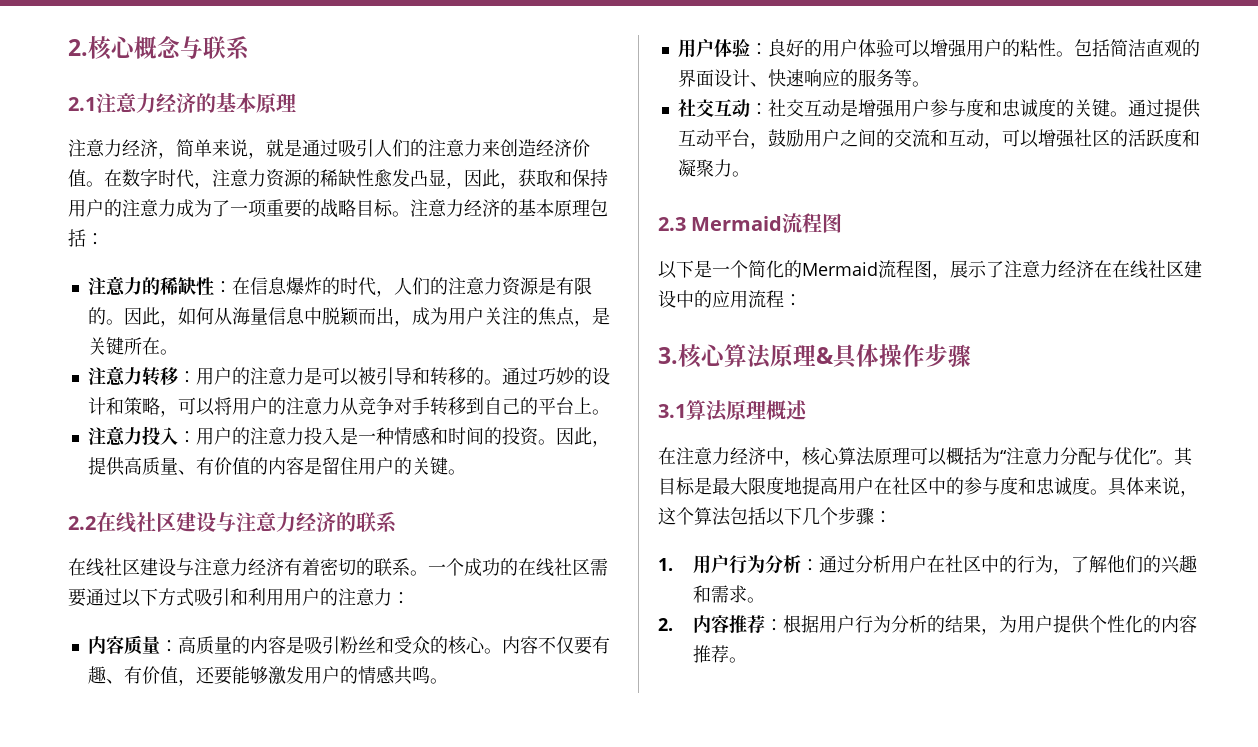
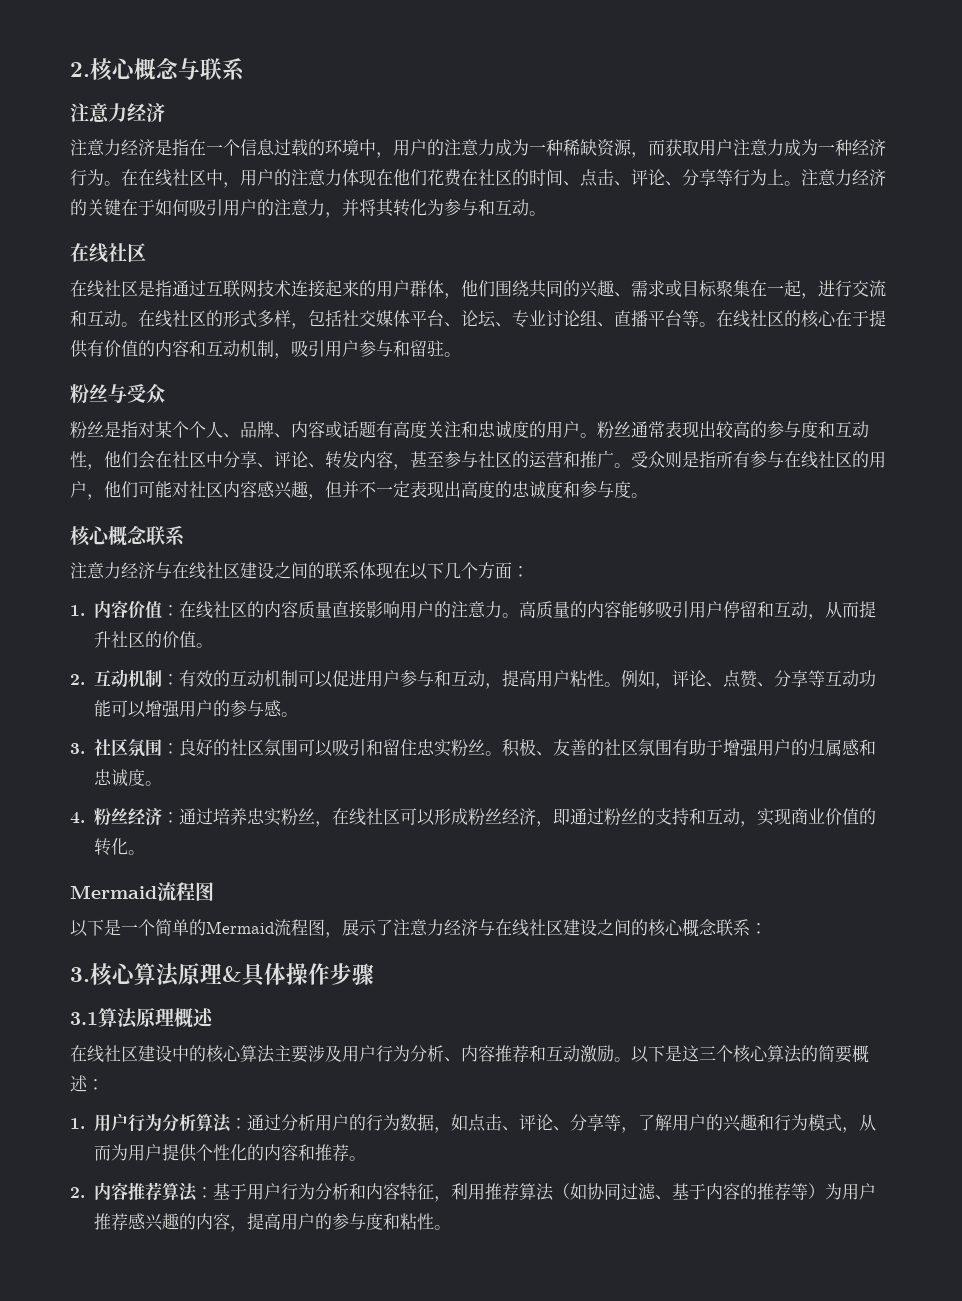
[68,92,296,113] [68,139,590,159] [68,168,608,189] [68,199,608,218] [68,229,104,247] [87,276,592,297] [87,307,610,327] [87,337,178,355] [87,366,610,386] [87,397,610,417] [87,426,610,447] [87,457,466,476] [68,511,397,533] [68,558,608,577] [68,588,410,607] [87,635,610,655] [87,666,448,686] [677,39,1200,58] [677,69,930,87] [677,99,1201,118] [677,129,1200,149] [677,159,750,177] [658,217,686,231] 2.1注意力经济的基本原理 // 注意力经济，简单来说，就是通过吸引人们的注意力来创造经济价值。在数字时代，注意力资源的稀缺性愈发凸显，因此，获取和保持用户的注意力成为了一项重要的战略目标。注意力经济的基本原理包括： // 注意力的稀缺性：在信息爆炸的时代，人们的注意力资源是有限的。因此，如何从海量信息中脱颖而出，成为用户关注的焦点，是关键所在。 // 注意力转移：用户的注意力是可以被引导和转移的。通过巧妙的设计和策略，可以将用户的注意力从竞争对手转移到自己的平台上。 // 注意力投入：用户的注意力投入是一种情感和时间的投资。因此，提供高质量、有价值的内容是留住用户的关键。 // 2.2在线社区建设与注意力经济的联系 // 在线社区建设与注意力经济有着密切的联系。一个成功的在线社区需要通过以下方式吸引和利用用户的注意力： // 内容质量：高质量的内容是吸引粉丝和受众的核心。内容不仅要有趣、有价值，还要能够激发用户的情感共鸣。 // 用户体验：良好的用户体验可以增强用户的粘性。包括简洁直观的界面设计、快速响应的服务等。 // 社交互动：社交互动是增强用户参与度和忠诚度的关键。通过提供互动平台，鼓励用户之间的交流和互动，可以增强社区的活跃度和凝聚力。 // 2.3 -> [70,102,165,123] [70,139,886,158] [70,169,886,188] [70,198,546,218] [70,243,146,263] [70,280,886,299] [70,310,886,329] [70,340,461,359] [70,384,165,404] [70,421,869,439] [70,450,886,470] [70,481,648,500] [70,525,185,546] [70,562,529,580] [70,600,876,620] [93,631,213,648] [70,669,876,689] [93,700,298,718] [70,738,876,757] [93,769,162,787] [70,807,876,827] [93,838,145,856] 注意力经济 // 注意力经济是指在一个信息过载的环境中，用户的注意力成为一种稀缺资源，而获取用户注意力成为一种经济行为。在在线社区中，用户的注意力体现在他们花费在社区的时间、点击、评论、分享等行为上。注意力经济的关键在于如何吸引用户的注意力，并将其转化为参与和互动。 // 在线社区 // 在线社区是指通过互联网技术连接起来的用户群体，他们围绕共同的兴趣、需求或目标聚集在一起，进行交流和互动。在线社区的形式多样，包括社交媒体平台、论坛、专业讨论组、直播平台等。在线社区的核心在于提供有价值的内容和互动机制，吸引用户参与和留驻。 // 粉丝与受众 // 粉丝是指对某个个人、品牌、内容或话题有高度关注和忠诚度的用户。粉丝通常表现出较高的参与度和互动性，他们会在社区中分享、评论、转发内容，甚至参与社区的运营和推广。受众则是指所有参与在线社区的用户，他们可能对社区内容感兴趣，但并不一定表现出高度的忠诚度和参与度。 // 核心概念联系 // 注意力经济与在线社区建设之间的联系体现在以下几个方面： // 1.内容价值：在线社区的内容质量直接影响用户的注意力。高质量的内容能够吸引用户停留和互动，从而提升社区的价值。 // 2.互动机制：有效的互动机制可以促进用户参与和互动，提高用户粘性。例如，评论、点赞、分享等互动功能可以增强用户的参与感。 // 3.社区氛围：良好的社区氛围可以吸引和留住忠实粉丝。积极、友善的社区氛围有助于增强用户的归属感和忠诚度。 // 4.粉丝经济：通过培养忠实粉丝，在线社区可以形成粉丝经济，即通过粉丝的支持和互动，实现商业价值的转化。 //
[766,260,784,278] 化 -> [172,919,189,936] 单
[1094,260,1202,279] [658,290,784,308] 在在线社区建设中的应用流程 -> [478,919,750,937] 与在线社区建设之间的核心概念联系
[676,447,1193,467] [658,477,1198,497] [658,507,874,526] 注意力经济中，核心算法原理可以概括为“注意力分配与优化”。其目标是最大限度地提高用户在社区中的参与度和忠诚度。具体来说，这个算法包括以下几个步骤 -> [87,1045,869,1063] [70,1075,88,1092] 线社区建设中的核心算法主要涉及用户行为分析、内容推荐和互动激励。以下是这三个核心算法的简要概述
(801, 564) none -> [195,1113,232,1133] 算法
[926,555,1197,575] [692,585,765,603] [658,615,999,635] 在社区中的行为，了解他们的兴趣和需求。 // 2.内容推荐：根据用户行为分析的结果， -> [348,1114,876,1133] [93,1144,111,1161] 的行为数据，如点击、评论、分享等，了解用户的兴趣和行为模式，从而
(1197, 624) none -> [297,1144,315,1161] 和
(747, 660) none -> [70,1182,876,1202] [93,1213,451,1232] // 2.内容推荐算法：基于用户行为分析和内容特征，利用推荐算法（如协同过滤、基于内容的推荐等）为用户推荐感兴趣的内容，提高用户的参与度和粘性。

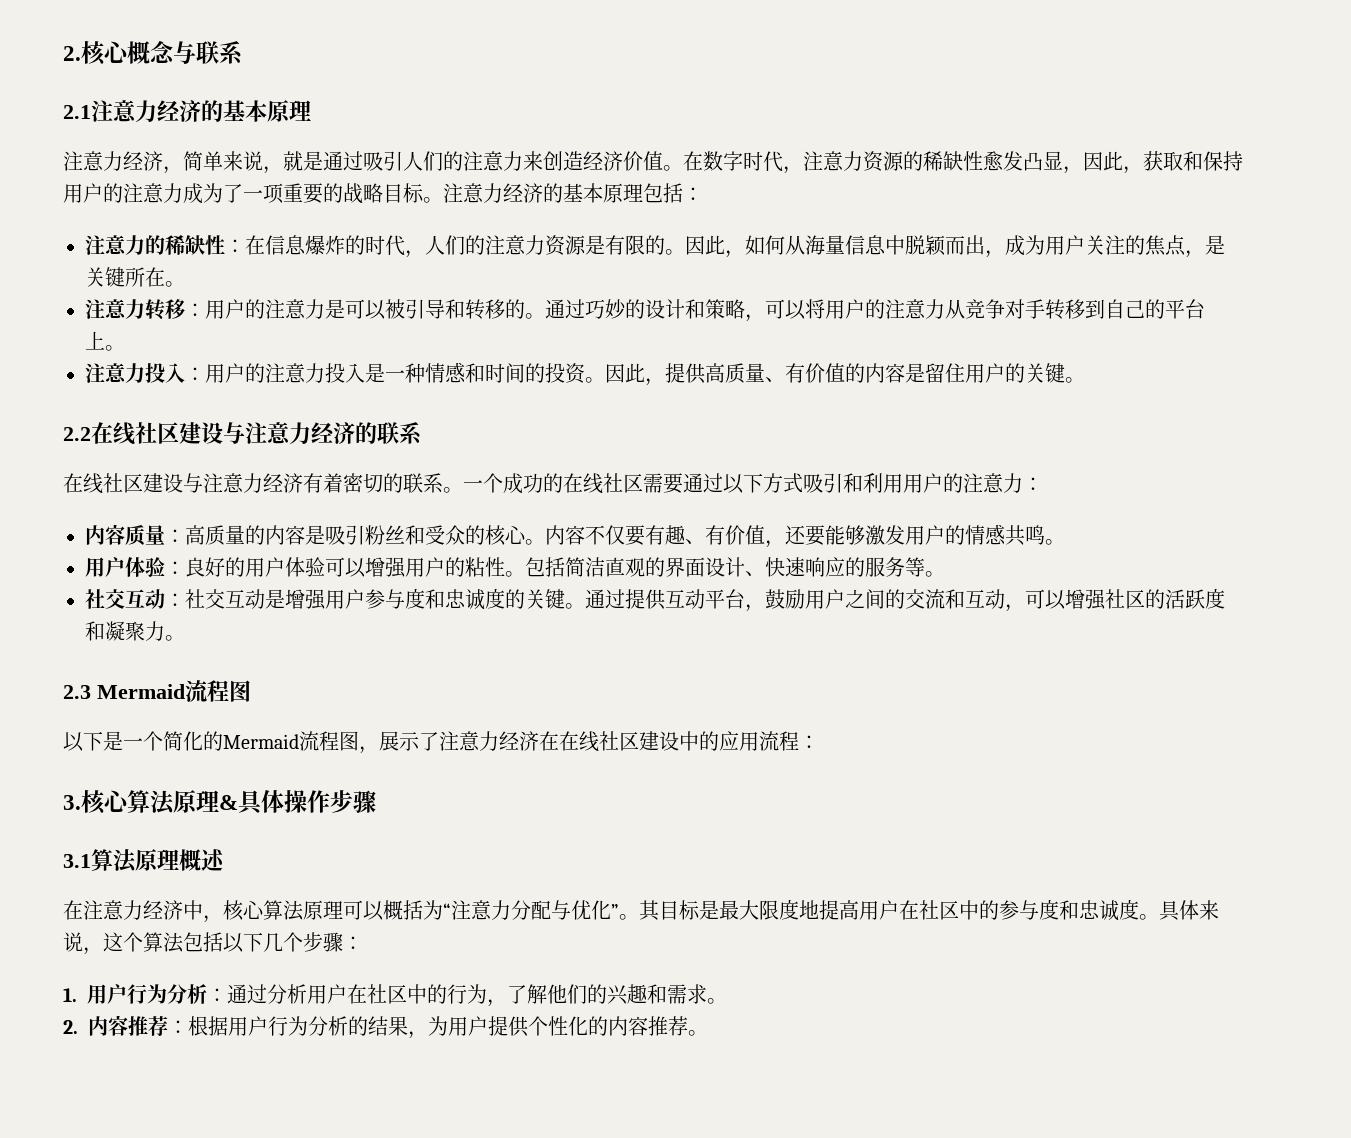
[70,102,165,123] [70,139,886,158] [70,169,886,188] [70,198,546,218] [70,243,146,263] [70,280,886,299] [70,310,886,329] [70,340,461,359] [70,384,165,404] [70,421,869,439] [70,450,886,470] [70,481,648,500] [70,525,185,546] [70,562,529,580] [70,600,876,620] [93,631,213,648] [70,669,876,689] [93,700,298,718] [70,738,876,757] [93,769,162,787] [70,807,876,827] [93,838,145,856] 注意力经济 // 注意力经济是指在一个信息过载的环境中，用户的注意力成为一种稀缺资源，而获取用户注意力成为一种经济行为。在在线社区中，用户的注意力体现在他们花费在社区的时间、点击、评论、分享等行为上。注意力经济的关键在于如何吸引用户的注意力，并将其转化为参与和互动。 // 在线社区 // 在线社区是指通过互联网技术连接起来的用户群体，他们围绕共同的兴趣、需求或目标聚集在一起，进行交流和互动。在线社区的形式多样，包括社交媒体平台、论坛、专业讨论组、直播平台等。在线社区的核心在于提供有价值的内容和互动机制，吸引用户参与和留驻。 // 粉丝与受众 // 粉丝是指对某个个人、品牌、内容或话题有高度关注和忠诚度的用户。粉丝通常表现出较高的参与度和互动性，他们会在社区中分享、评论、转发内容，甚至参与社区的运营和推广。受众则是指所有参与在线社区的用户，他们可能对社区内容感兴趣，但并不一定表现出高度的忠诚度和参与度。 // 核心概念联系 // 注意力经济与在线社区建设之间的联系体现在以下几个方面： // 1.内容价值：在线社区的内容质量直接影响用户的注意力。高质量的内容能够吸引用户停留和互动，从而提升社区的价值。 // 2.互动机制：有效的互动机制可以促进用户参与和互动，提高用户粘性。例如，评论、点赞、分享等互动功能可以增强用户的参与感。 // 3.社区氛围：良好的社区氛围可以吸引和留住忠实粉丝。积极、友善的社区氛围有助于增强用户的归属感和忠诚度。 // 4.粉丝经济：通过培养忠实粉丝，在线社区可以形成粉丝经济，即通过粉丝的支持和互动，实现商业价值的转化。 // -> [63,100,311,123] [63,151,1243,174] [63,183,703,204] [85,235,1225,258] [85,267,185,287] [85,299,1205,322] [85,331,125,351] [85,362,1085,386] [63,422,422,445] [63,473,1043,494] [85,524,1065,548] [85,557,945,578] [85,588,1225,612] [85,621,185,641] [63,685,91,699] 2.1注意力经济的基本原理 // 注意力经济，简单来说，就是通过吸引人们的注意力来创造经济价值。在数字时代，注意力资源的稀缺性愈发凸显，因此，获取和保持用户的注意力成为了一项重要的战略目标。注意力经济的基本原理包括： // 注意力的稀缺性：在信息爆炸的时代，人们的注意力资源是有限的。因此，如何从海量信息中脱颖而出，成为用户关注的焦点，是关键所在。 // 注意力转移：用户的注意力是可以被引导和转移的。通过巧妙的设计和策略，可以将用户的注意力从竞争对手转移到自己的平台上。 // 注意力投入：用户的注意力投入是一种情感和时间的投资。因此，提供高质量、有价值的内容是留住用户的关键。 // 2.2在线社区建设与注意力经济的联系 // 在线社区建设与注意力经济有着密切的联系。一个成功的在线社区需要通过以下方式吸引和利用用户的注意力： // 内容质量：高质量的内容是吸引粉丝和受众的核心。内容不仅要有趣、有价值，还要能够激发用户的情感共鸣。 // 用户体验：良好的用户体验可以增强用户的粘性。包括简洁直观的界面设计、快速响应的服务等。 // 社交互动：社交互动是增强用户参与度和忠诚度的关键。通过提供互动平台，鼓励用户之间的交流和互动，可以增强社区的活跃度和凝聚力。 // 2.3
[172,919,189,936] 单 -> [183,731,203,751] 化
[478,919,750,937] 与在线社区建设之间的核心概念联系 -> [539,731,799,752] 在在线社区建设中的应用流程
[87,1045,869,1063] [70,1075,88,1092] 线社区建设中的核心算法主要涉及用户行为分析、内容推荐和互动激励。以下是这三个核心算法的简要概述 -> [83,899,1219,923] [63,932,343,955] 注意力经济中，核心算法原理可以概括为“注意力分配与优化”。其目标是最大限度地提高用户在社区中的参与度和忠诚度。具体来说，这个算法包括以下几个步骤
[195,1113,232,1133] 算法 -> (207, 994) none
[348,1114,876,1133] [93,1144,111,1161] 的行为数据，如点击、评论、分享等，了解用户的兴趣和行为模式，从而 -> [347,984,727,1007] [63,1015,428,1039] 在社区中的行为，了解他们的兴趣和需求。 // 2.内容推荐：根据用户行为分析的结果，
[297,1144,315,1161] 和 -> (648, 1026) none
[70,1182,876,1202] [93,1213,451,1232] // 2.内容推荐算法：基于用户行为分析和内容特征，利用推荐算法（如协同过滤、基于内容的推荐等）为用户推荐感兴趣的内容，提高用户的参与度和粘性。 -> (708, 1033) none

